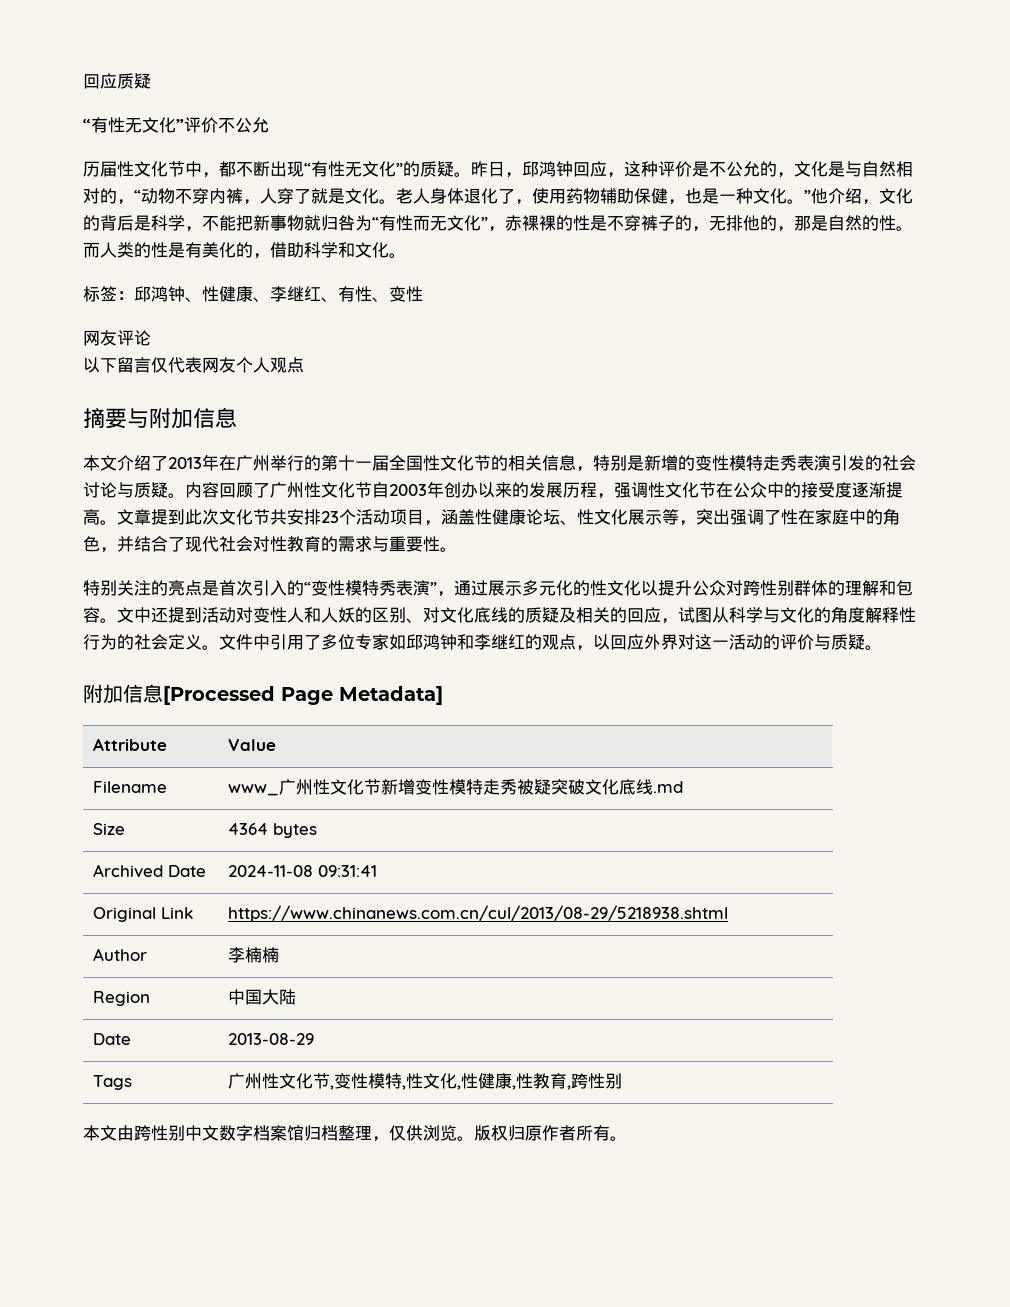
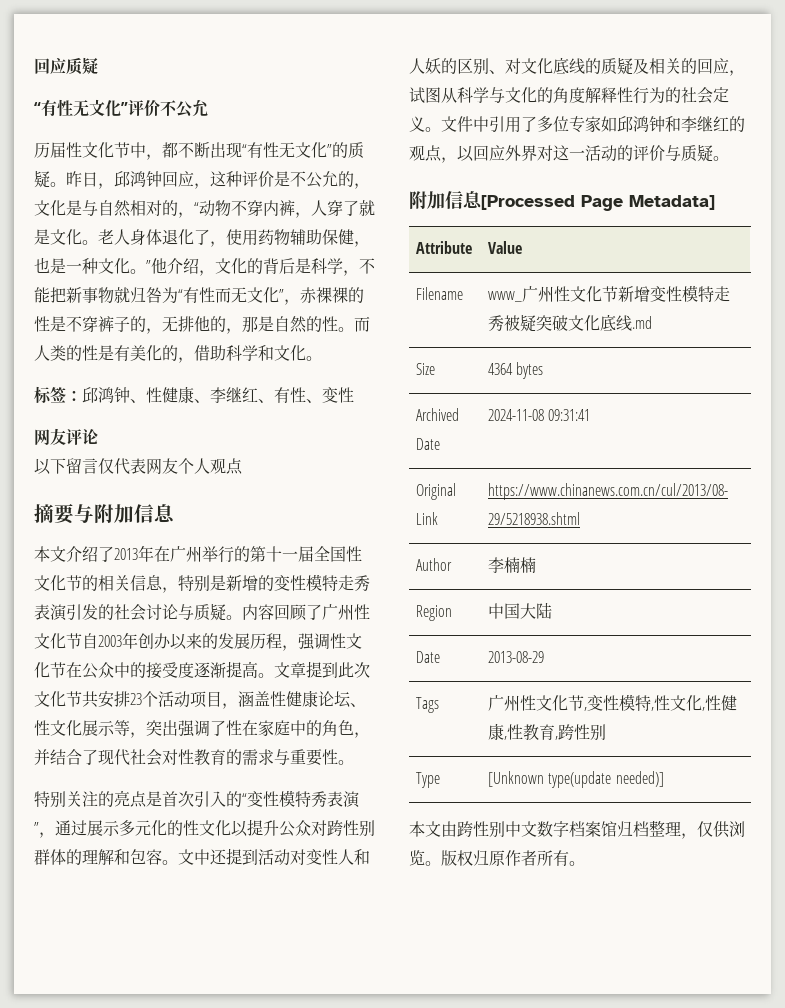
(623, 1081) none -> [415,772,440,788] [487,771,664,788] // Type | [Unknown type(update needed)]

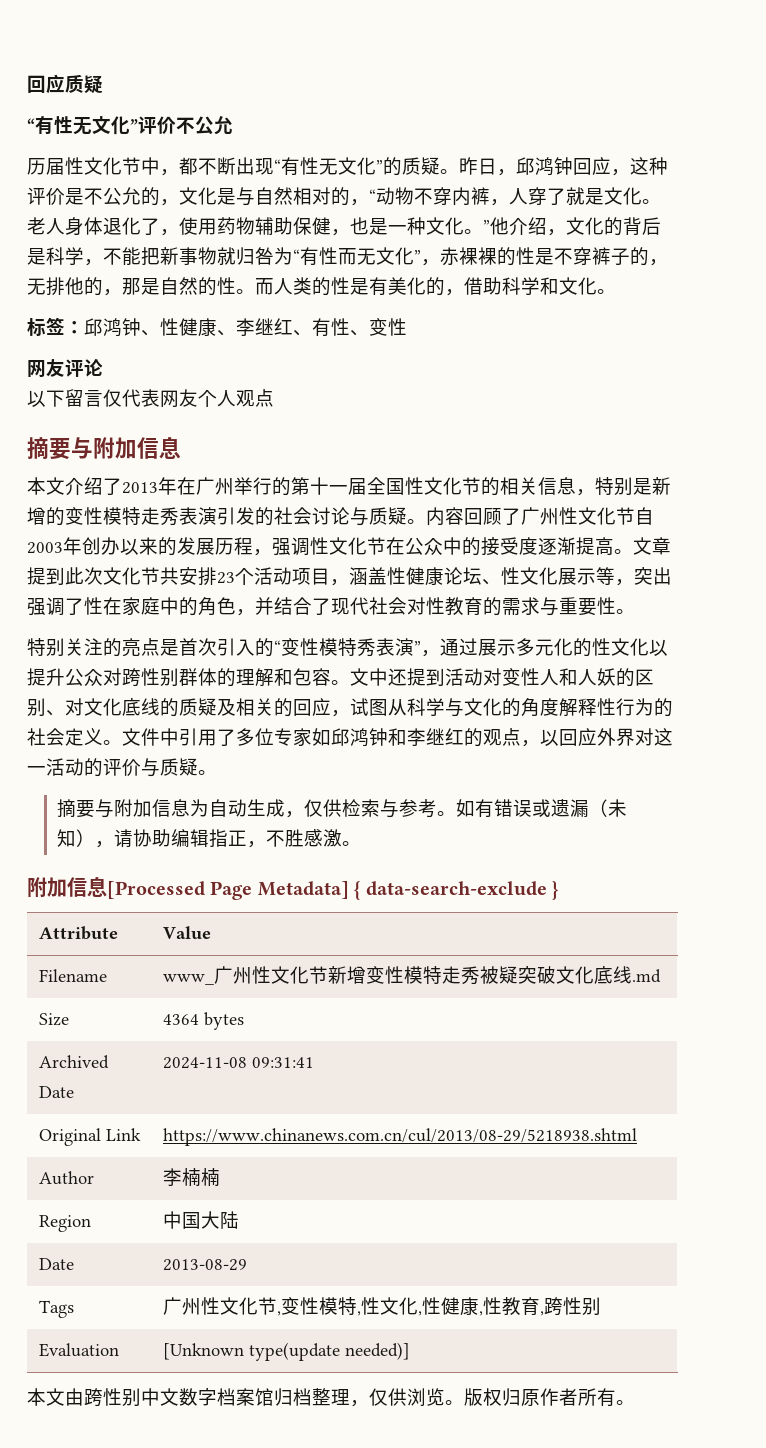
(729, 158) none -> [56,799,627,818] [56,829,361,848] // 摘要与附加信息为自动生成，仅供检索与参考。如有错误或遗漏（未知），请协助编辑指正，不胜感激。
(715, 202) none -> [354,881,559,900] { data-search-exclude }
[415,772,440,788] Type -> [38,1343,119,1357] Evaluation

